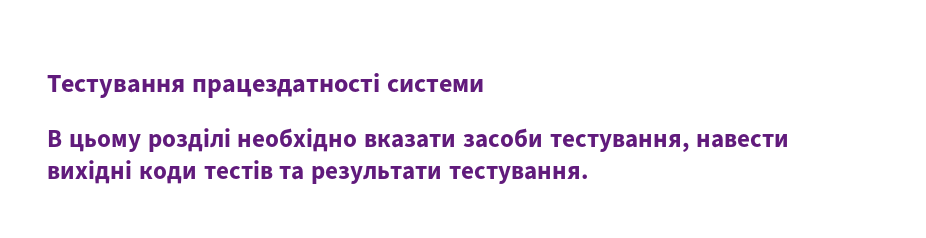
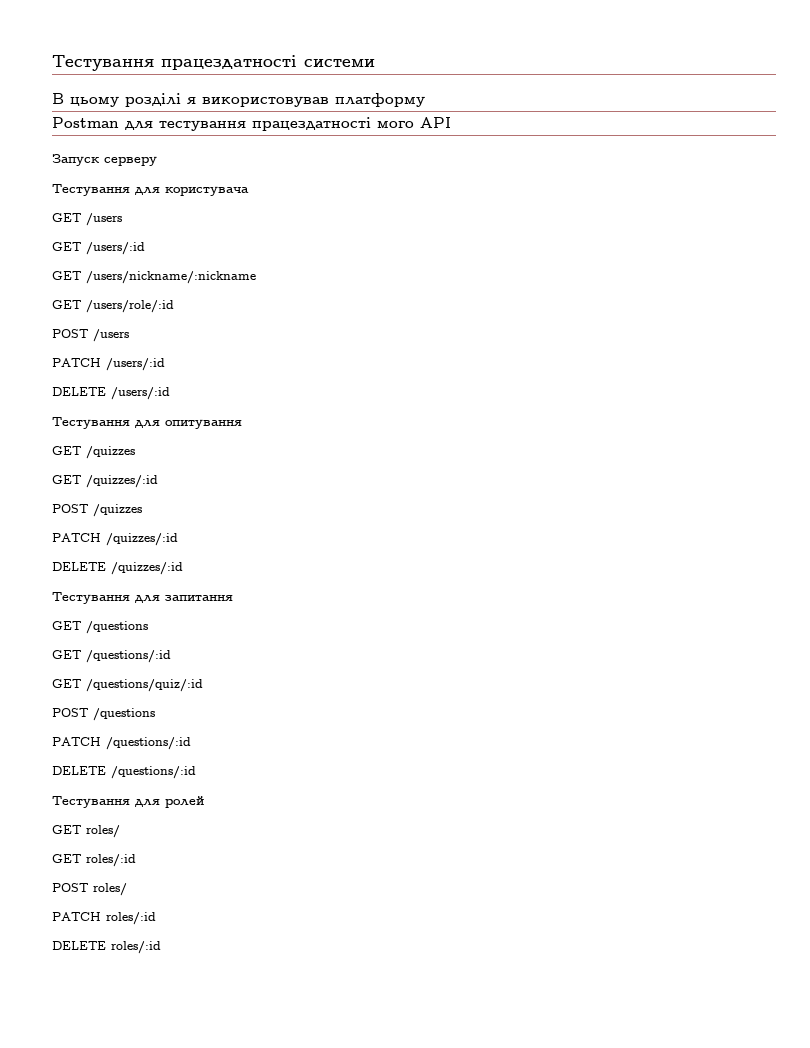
[237,128,790,152] [47,160,589,184] необхідно вказати засоби тестування, навести вихідні коди тестів та результати тестування. -> [187,93,425,107] [52,117,451,131] [52,154,157,166] [52,184,249,196] [52,213,122,226] [52,242,145,255] [52,271,256,284] [52,300,174,313] [52,329,129,342] [52,358,165,371] [52,387,170,400] [52,417,242,429] [52,446,135,459] [52,475,158,488] [52,504,142,517] [52,533,178,546] [52,562,183,575] [52,592,233,604] [52,621,148,634] [52,650,171,663] [52,679,203,692] [52,708,155,721] [52,737,191,750] [52,766,196,779] [52,796,204,808] [52,825,120,838] [52,854,136,867] [52,883,127,896] [52,912,156,925] [52,941,161,954] я використовував платформу // Postman для тестування працездатності мого API // Запуск серверу // Тестування для користувача // GET /users // GET /users/:id // GET /users/nickname/:nickname // GET /users/role/:id // POST /users // PATCH /users/:id // DELETE /users/:id // Тестування для опитування // GET /quizzes // GET /quizzes/:id // POST /quizzes // PATCH /quizzes/:id // DELETE /quizzes/:id // Тестування для запитання // GET /questions // GET /questions/:id // GET /questions/quiz/:id // POST /questions // PATCH /questions/:id // DELETE /questions/:id // Тестування для ролей // GET roles/ // GET roles/:id // POST roles/ // PATCH roles/:id // DELETE roles/:id

